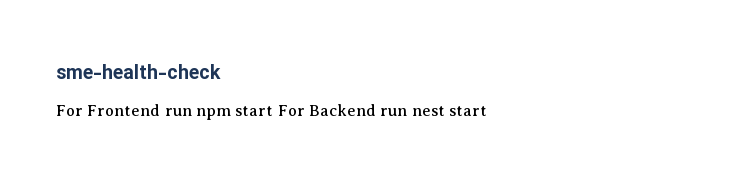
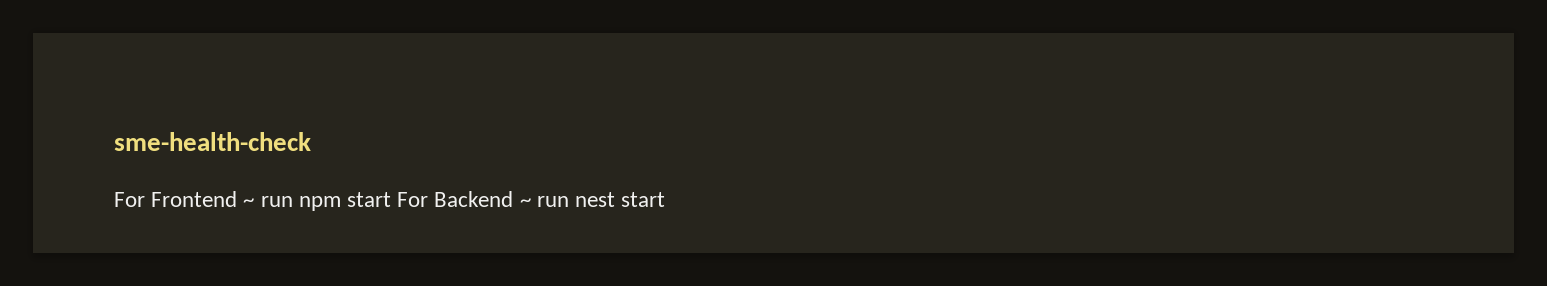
(161, 110) none -> [243,198,255,207] ~
(376, 110) none -> [519,198,531,207] ~

